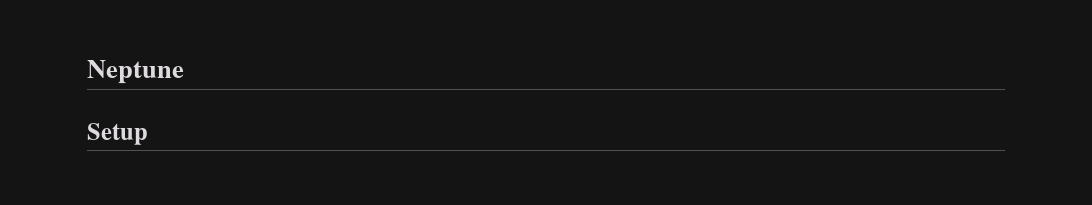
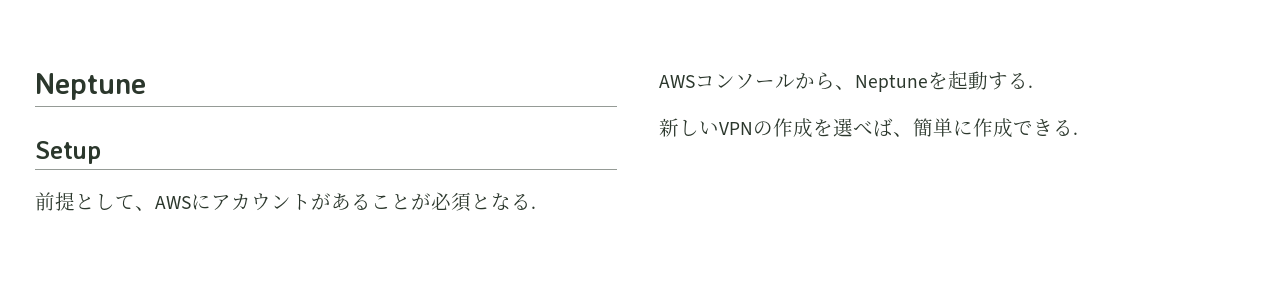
(148, 134) none -> [35,192,536,212] [659,71,1033,92] [659,118,1078,138] // 前提として、AWSにアカウントがあることが必須となる. // AWSコンソールから、Neptuneを起動する. // 新しいVPNの作成を選べば、簡単に作成できる.

